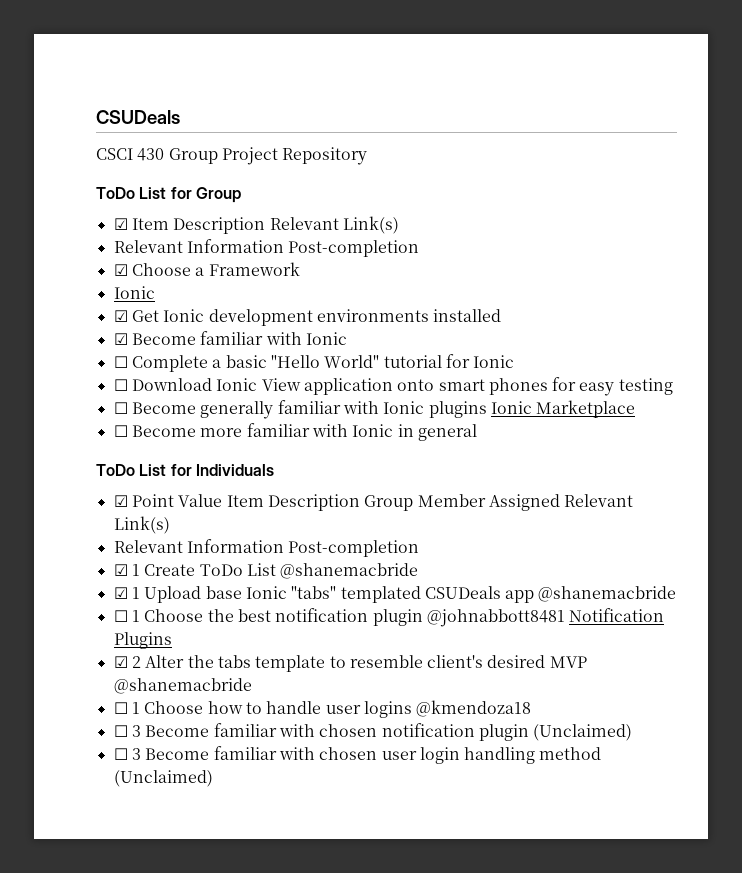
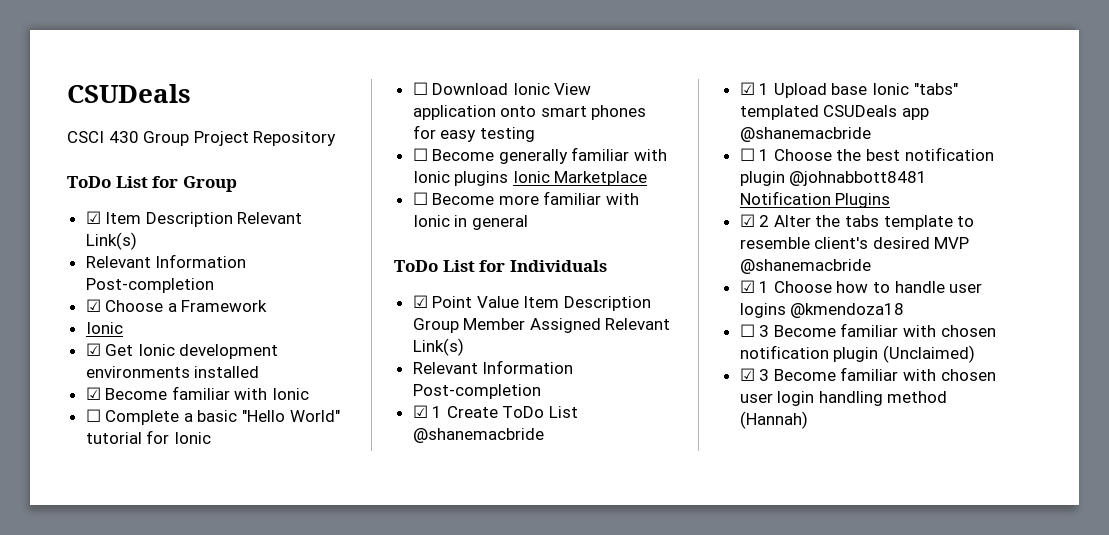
[113,702,128,714] ☐ -> [739,280,755,293] ☑
[113,748,128,760] ☐ -> [739,368,755,381] ☑
[113,770,213,787] (Unclaimed) -> [739,411,808,429] (Hannah)

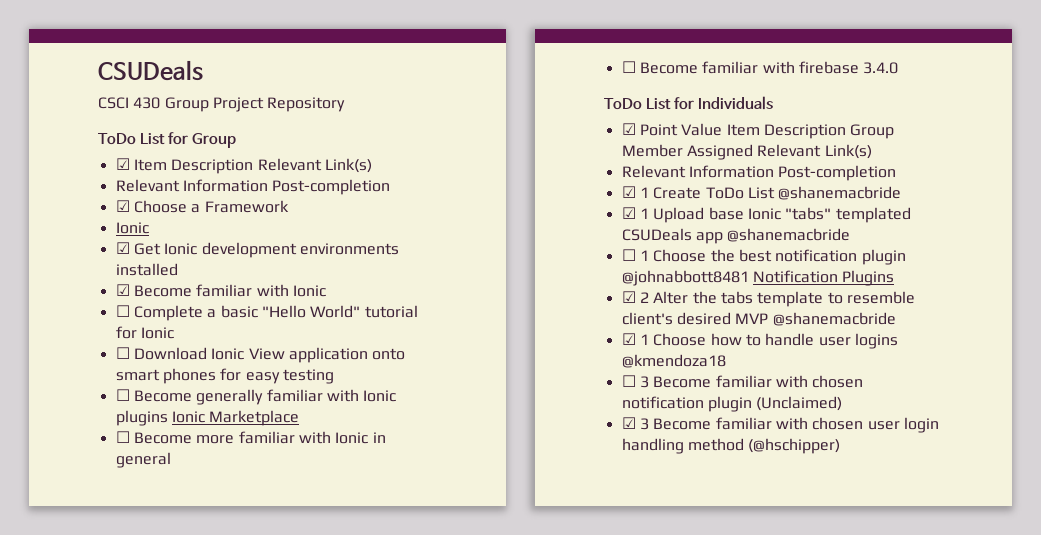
(528, 222) none -> [621,61,899,74] // ☐ Become familiar with firebase 3.4.0
[739,411,808,429] (Hannah) -> [748,438,841,454] (@hschipper)

